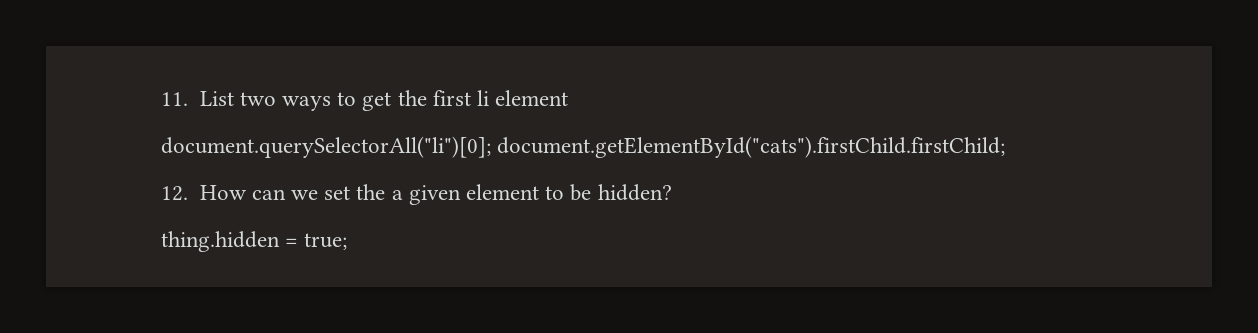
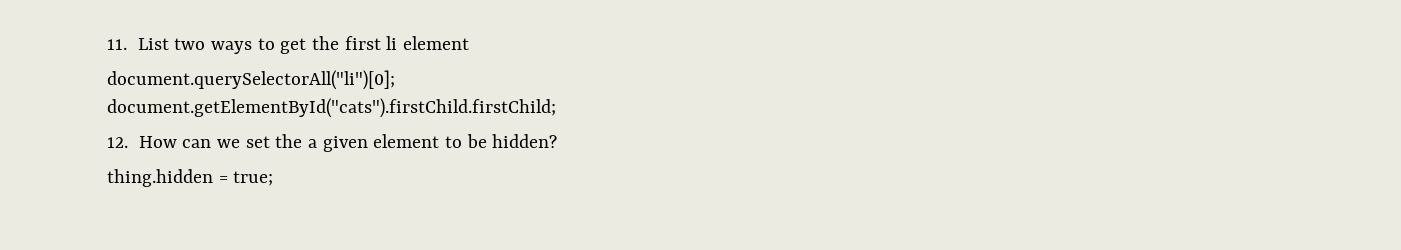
(491, 147) none -> (395, 80) //

